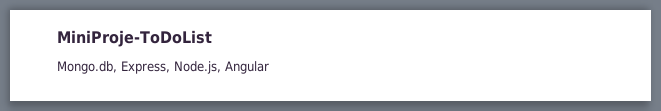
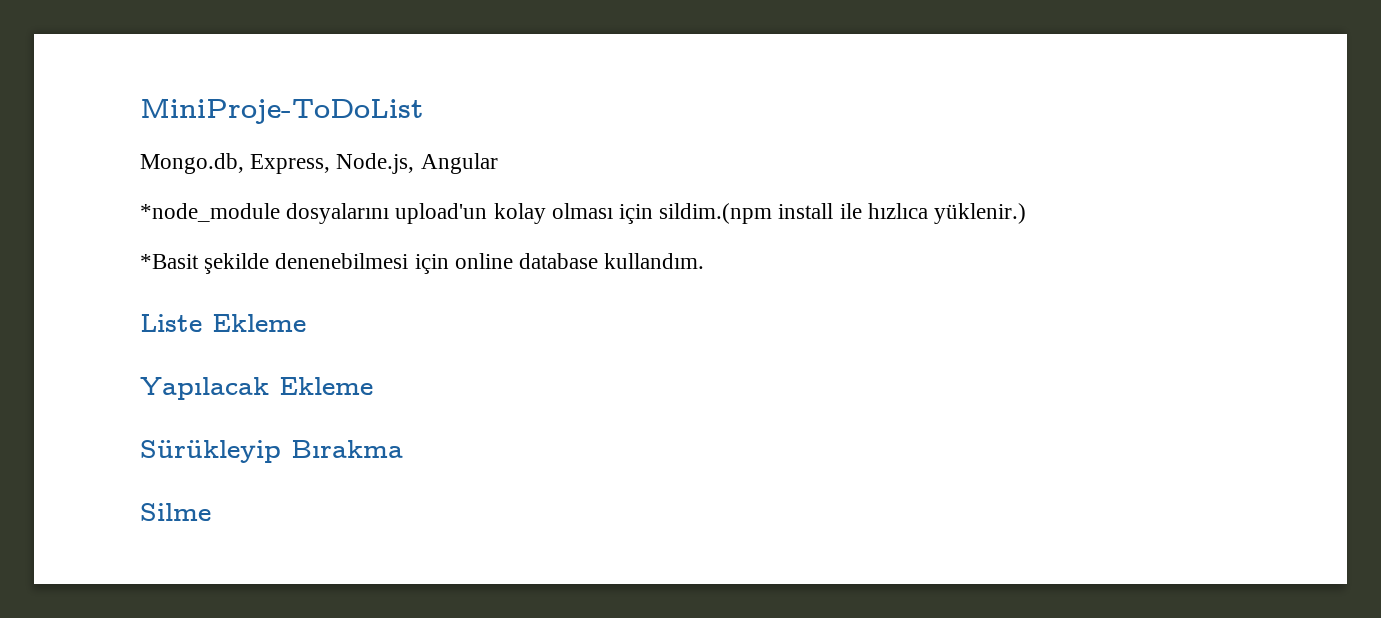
(269, 67) none -> [140,203,1027,224] [140,253,705,274] [140,314,306,332] [140,377,373,400] [140,440,403,463] [140,503,211,521] // *node_module dosyalarını upload'un kolay olması için sildim.(npm install ile hızlıca yüklenir.) // *Basit şekilde denenebilmesi için online database kullandım. // Liste Ekleme // Yapılacak Ekleme // Sürükleyip Bırakma // Silme

